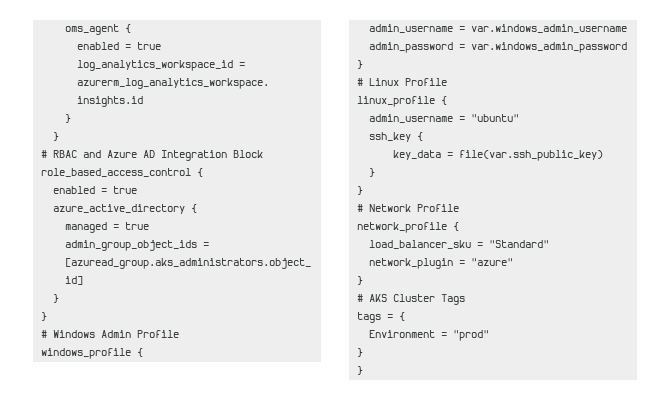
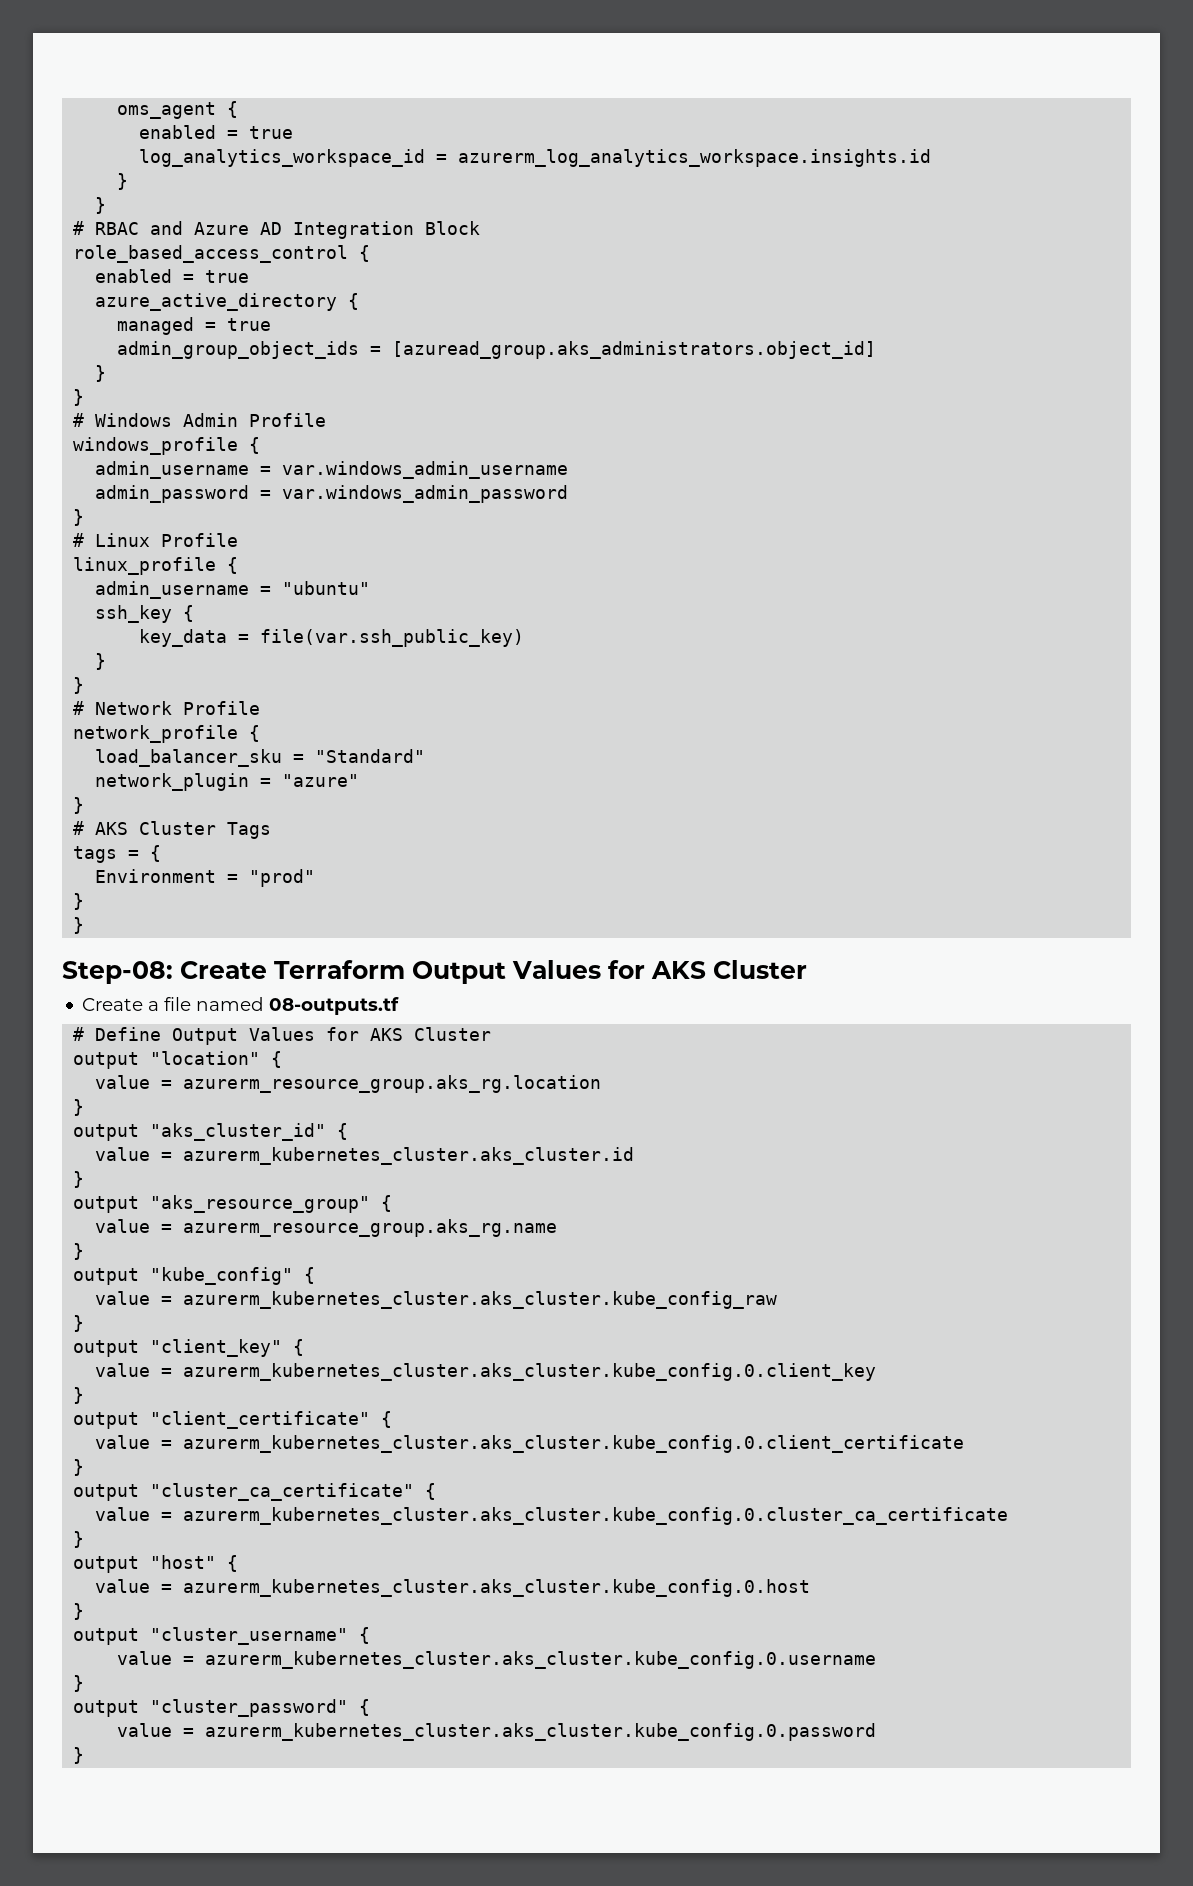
(363, 370) none -> [62,960,807,984] [82,997,400,1015] [73,1027,492,1045] [73,1051,283,1069] [95,1075,602,1093] [73,1099,85,1116] [73,1123,349,1141] [95,1147,635,1165] [73,1171,85,1188] [73,1195,393,1213] [95,1219,558,1237] [73,1243,85,1260] [73,1267,316,1285] [95,1291,778,1309] [73,1315,85,1332] [73,1339,305,1357] [95,1363,877,1381] [73,1387,85,1404] [73,1411,393,1429] [95,1435,965,1453] [73,1459,85,1476] [73,1483,437,1501] [95,1507,1009,1525] [73,1531,85,1548] [73,1555,239,1573] [95,1579,811,1597] [73,1603,85,1620] [73,1627,371,1645] [117,1651,877,1669] [73,1675,85,1692] [73,1699,371,1717] [117,1723,877,1741] [73,1747,85,1764] // Step-08: Create Terraform Output Values for AKS Cluster // Create a file named 08-outputs.tf // # Define Output Values for AKS Cluster // output "location" { // value = azurerm_resource_group.aks_rg.location // } // output "aks_cluster_id" { // value = azurerm_kubernetes_cluster.aks_cluster.id // } // output "aks_resource_group" { // value = azurerm_resource_group.aks_rg.name // } // output "kube_config" { // value = azurerm_kubernetes_cluster.aks_cluster.kube_config_raw // } // output "client_key" { // value = azurerm_kubernetes_cluster.aks_cluster.kube_config.0.client_key // } // output "client_certificate" { // value = azurerm_kubernetes_cluster.aks_cluster.kube_config.0.client_certificate // } // output "cluster_ca_certificate" { // value = azurerm_kubernetes_cluster.aks_cluster.kube_config.0.cluster_ca_certificate // } // output "host" { // value = azurerm_kubernetes_cluster.aks_cluster.kube_config.0.host // } // output "cluster_username" { // value = azurerm_kubernetes_cluster.aks_cluster.kube_config.0.username // } // output "cluster_password" { // value = azurerm_kubernetes_cluster.aks_cluster.kube_config.0.password // }

